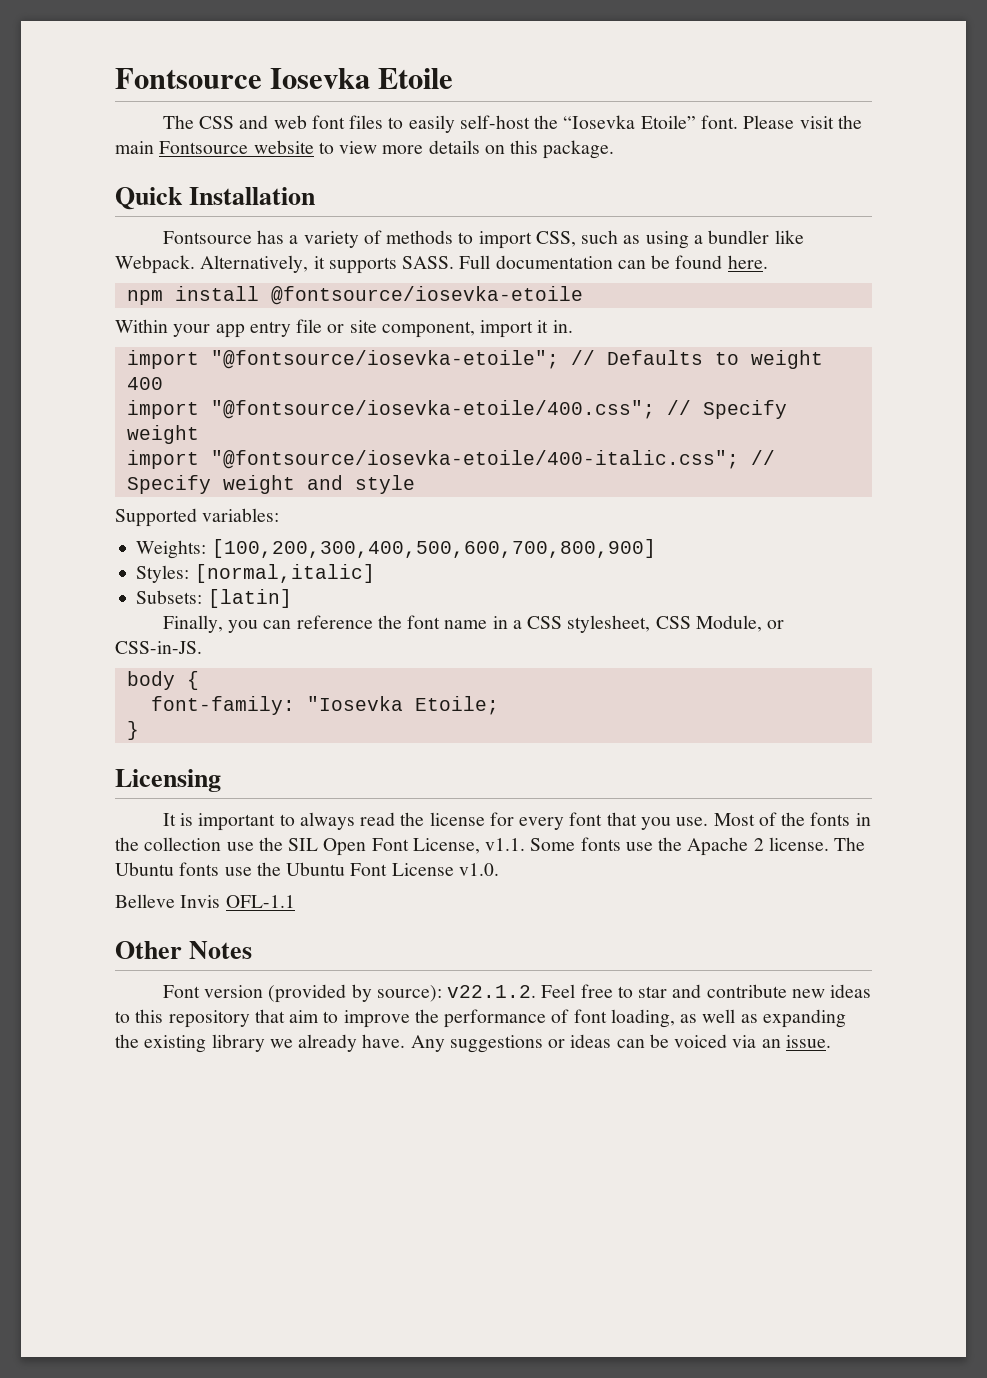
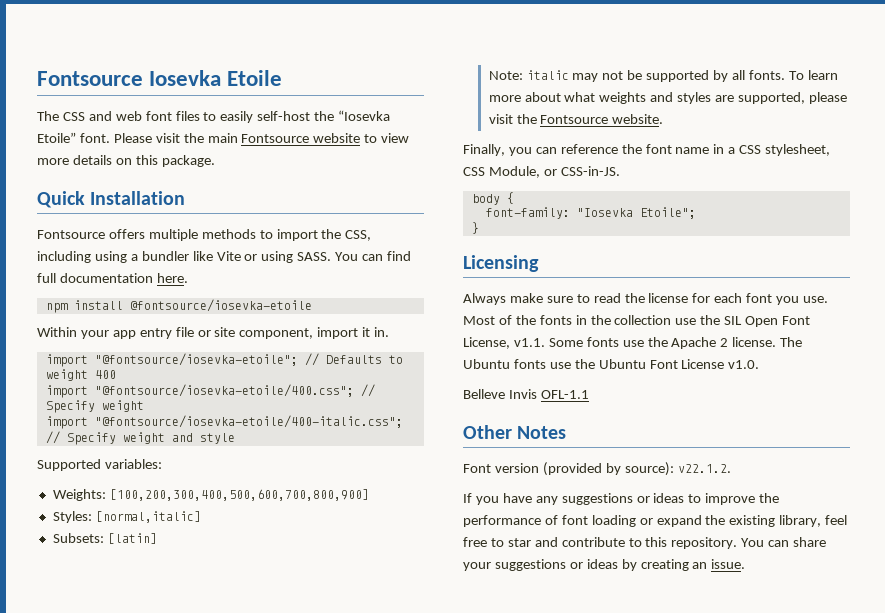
[257,230,804,249] [115,255,723,274] has a variety of methods to import CSS, such as using a bundler like Webpack. Alternatively, it supports SASS. Full documentation can be found -> [108,229,372,241] [37,251,412,263] [37,273,153,283] offers multiple methods to import the CSS, including using a bundler like Vite or using SASS. You can find full documentation
(292, 598) none -> [488,70,838,82] [488,92,847,104] [488,114,664,124] // Note: italic may not be supported by all fonts. To learn more about what weights and styles are supported, please visit the Fontsource website.
[414,696,499,715] Etoile; -> [639,207,696,219] Etoile";
[162,812,355,831] It is important to always -> [463,293,590,305] Always make sure to
[519,812,637,830] every font that -> [714,293,773,303] each font
[541,984,872,998] [115,1009,320,1028] Feel free to star and contribute new ideas to this repository that aim -> [463,493,685,505] // If you have any suggestions or ideas
[610,1009,846,1028] [115,1034,757,1053] loading, as well as expanding the existing library we already have. Any suggestions or ideas can be voiced via -> [591,515,848,527] [463,537,827,549] [463,559,689,571] loading or expand the existing library, feel free to star and contribute to this repository. You can share your suggestions or ideas by creating

